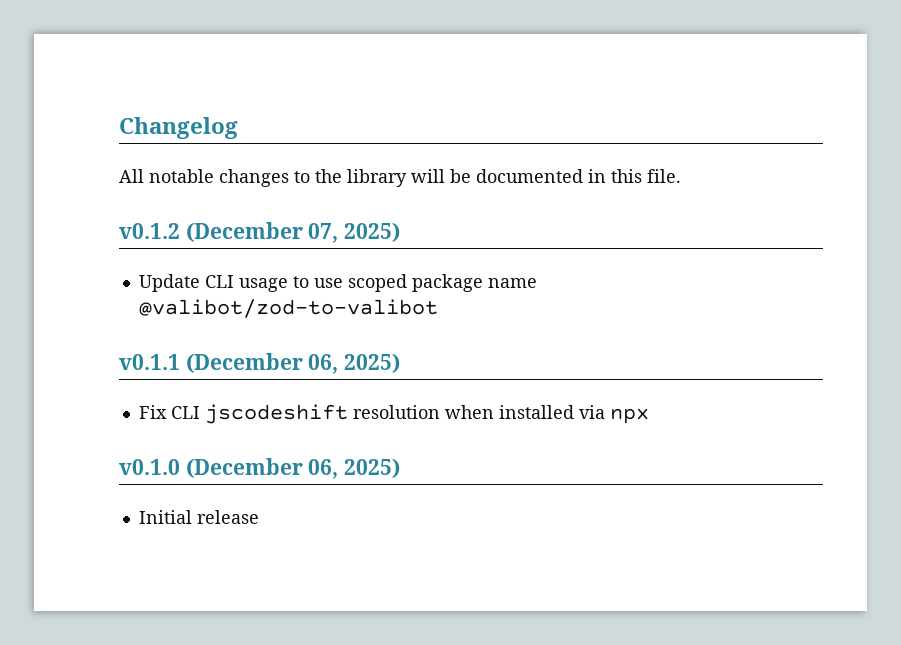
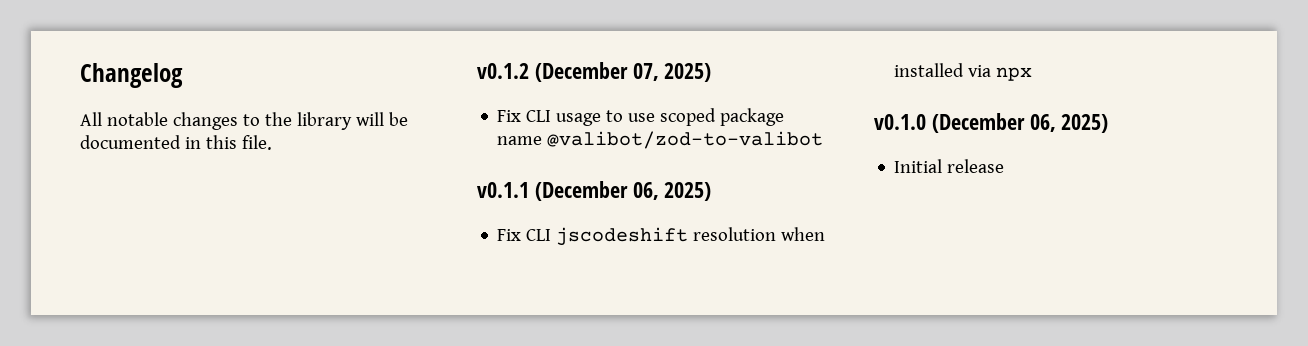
[138,274,200,292] Update -> [497,110,522,122] Fix

